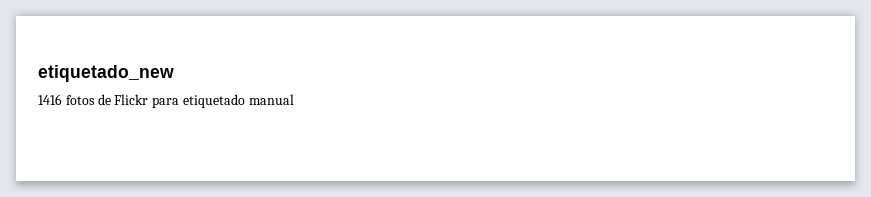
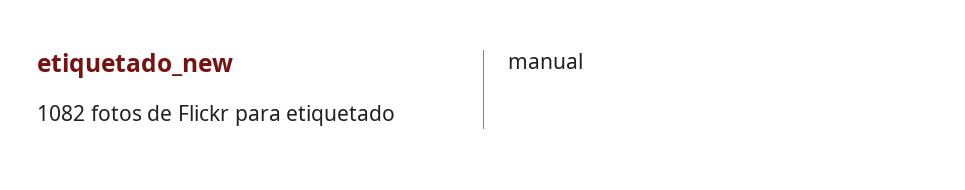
[38,94,62,105] 1416 -> [37,105,85,121] 1082

